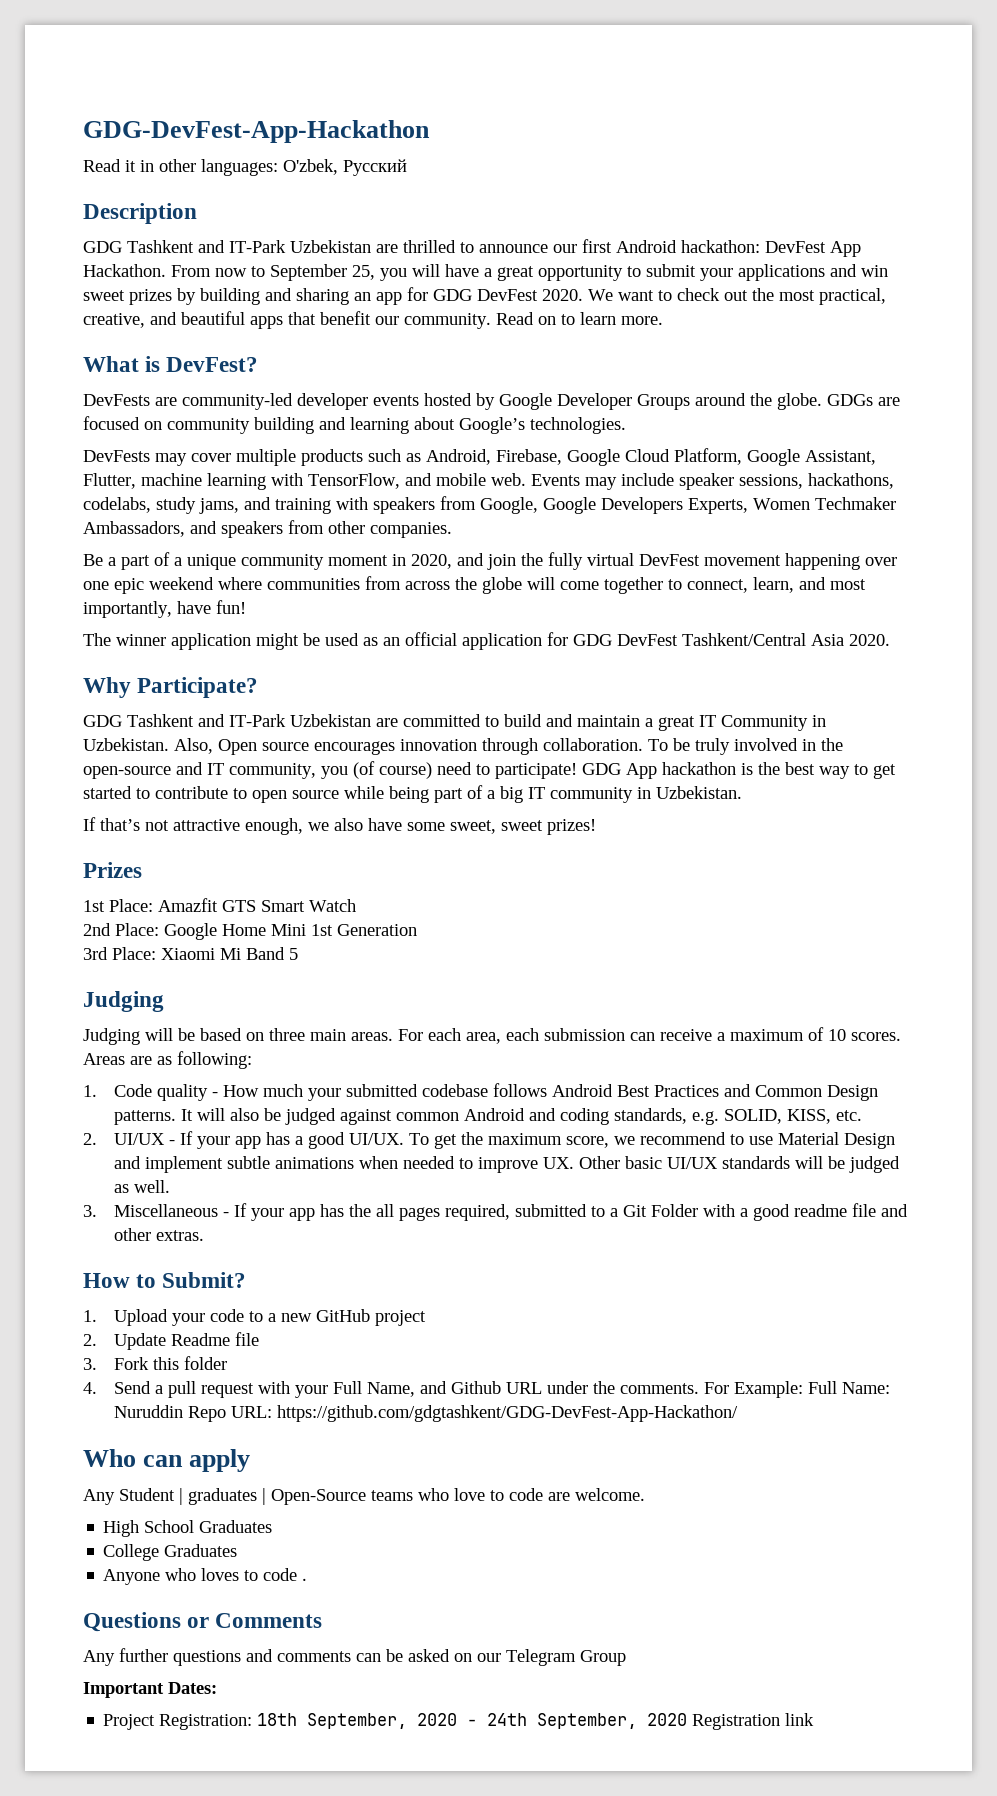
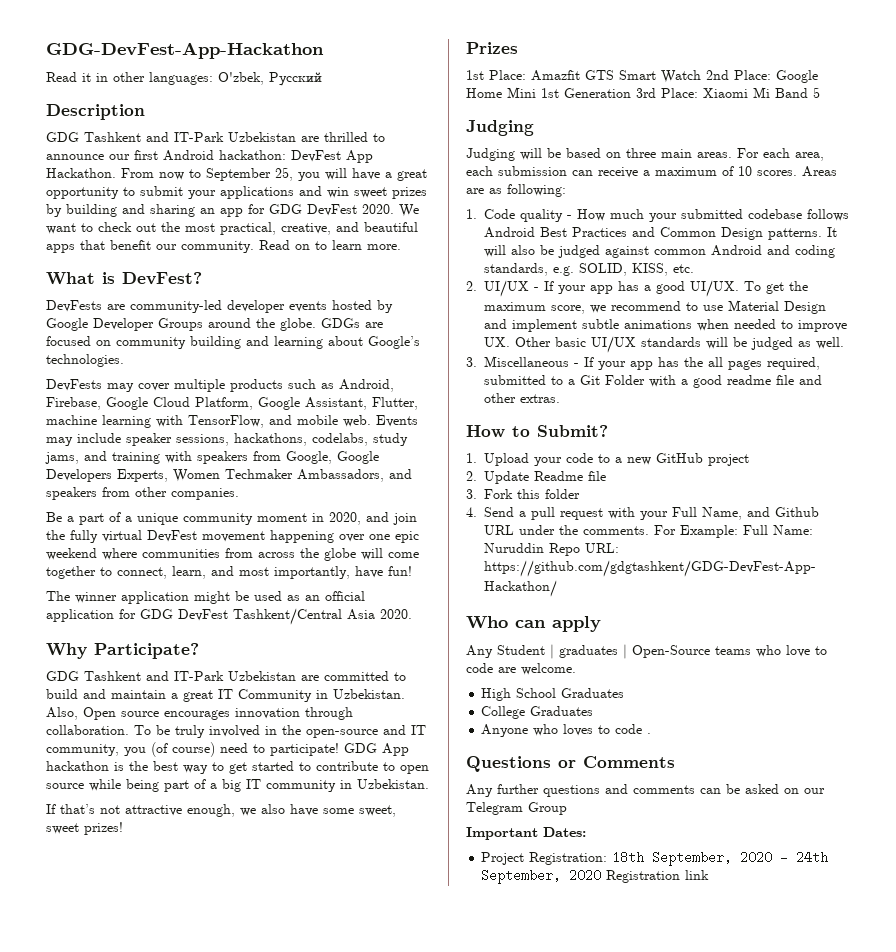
(356, 905) // -> (701, 76) none
(417, 930) // -> (631, 93) none

